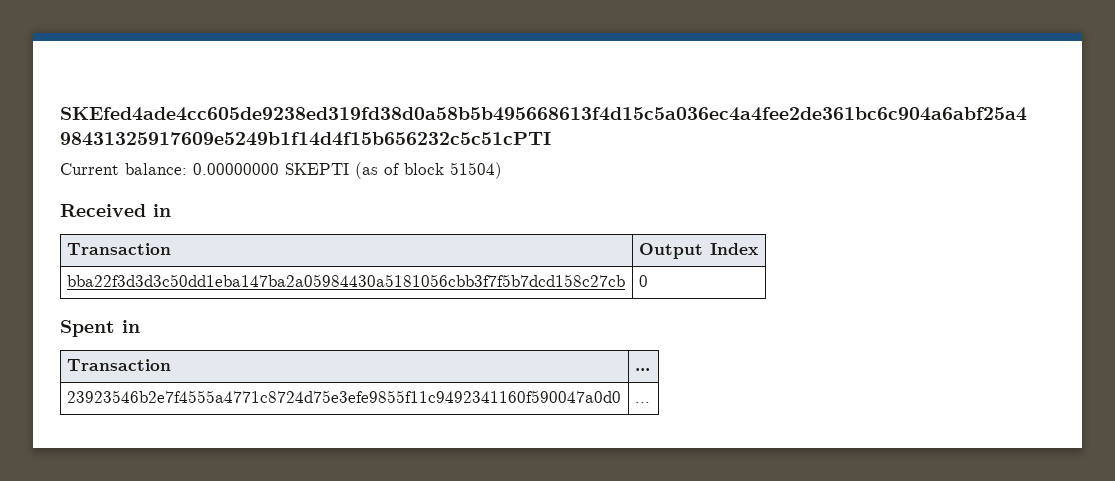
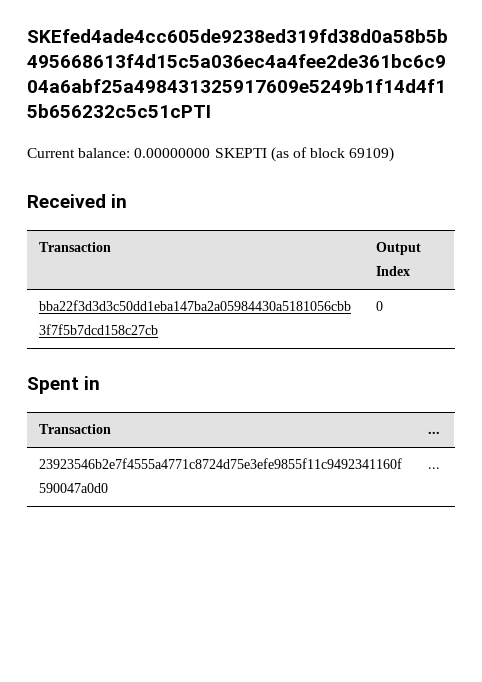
[450,162,502,179] 51504) -> [349,147,395,162] 69109)

